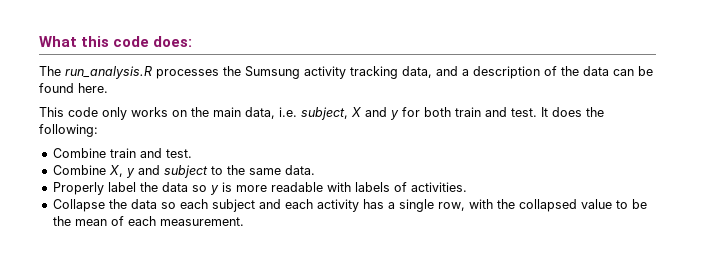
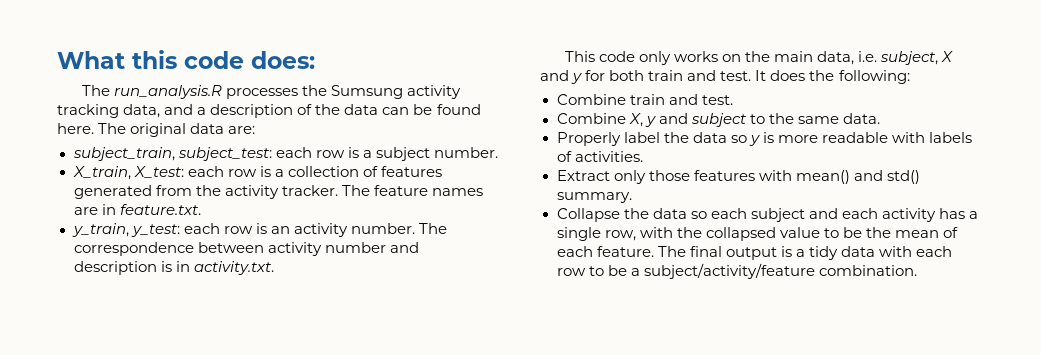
(108, 88) none -> [98,123,256,137] [72,147,498,161] [72,166,442,180] [73,185,483,199] [73,204,201,215] [71,223,447,237] [73,242,419,256] [73,261,274,275] The original data are: // subject_train, subject_test: each row is a subject number. // X_train, X_test: each row is a collection of features generated from the activity tracker. The feature names are in feature.txt. // y_train, y_test: each row is an activity number. The correspondence between activity number and description is in activity.txt.
(467, 187) none -> [556,170,920,184] [556,192,632,203] // Extract only those features with mean() and std() summary.
[159,217,244,226] measurement. -> [596,246,953,260] [556,263,917,279] feature. The final output is a tidy data with each row to be a subject/activity/feature combination.

